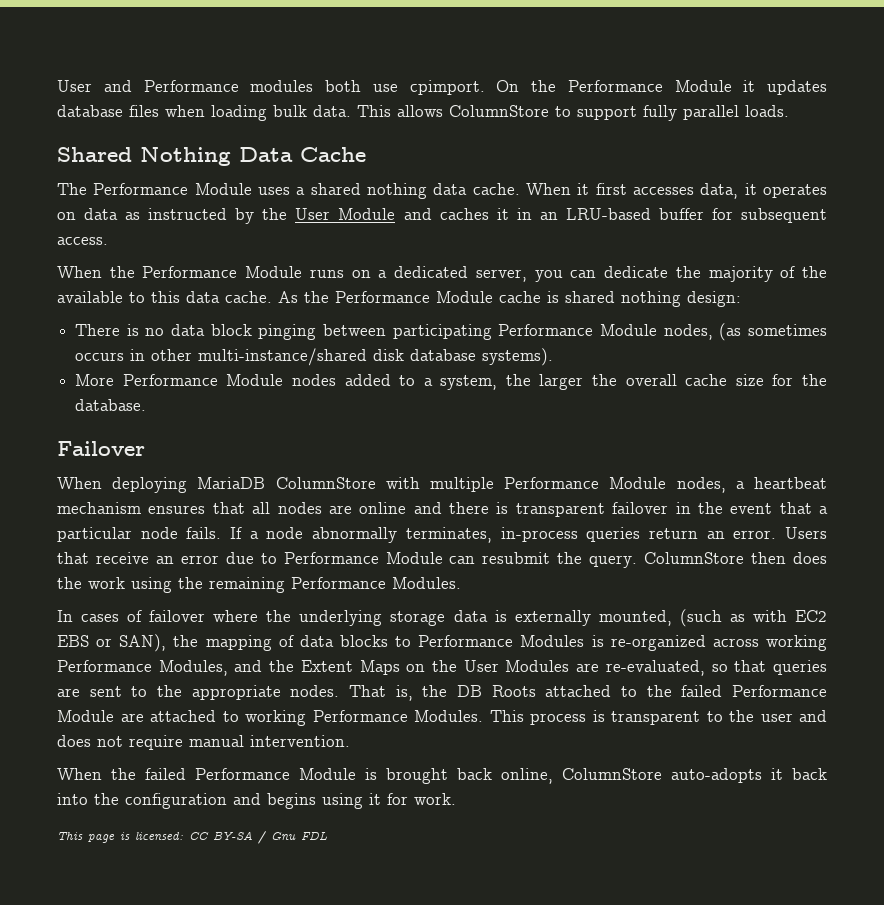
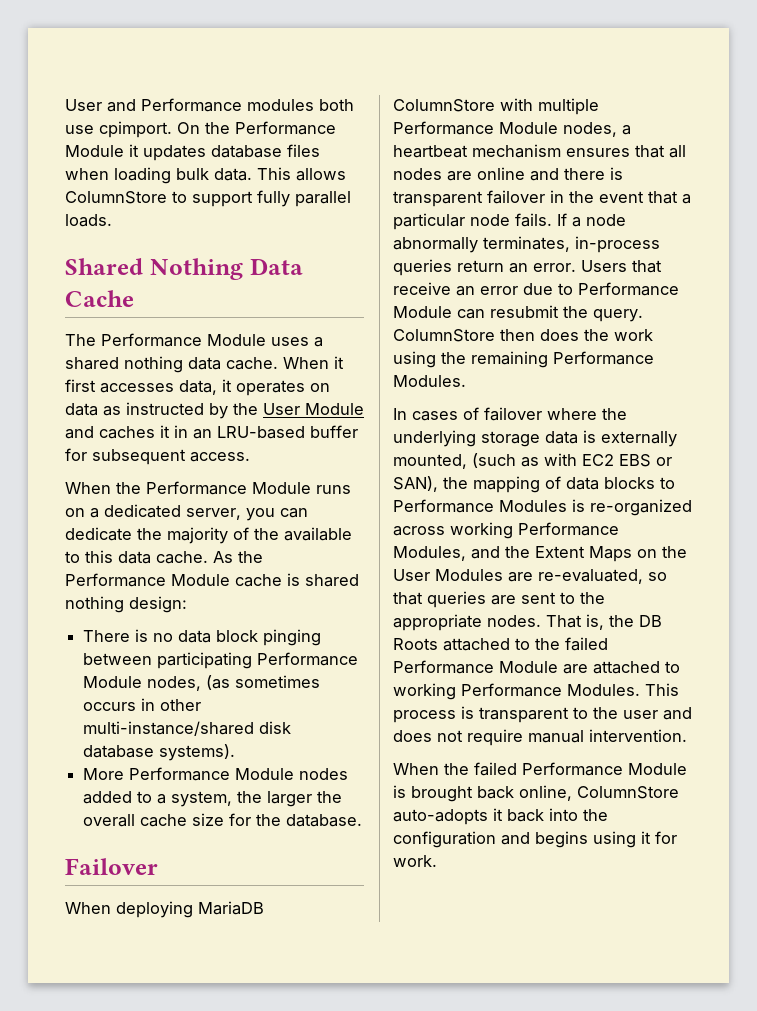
[57,831,328,844] // This page is licensed: CC BY-SA / Gnu FDL -> (437, 861) none

